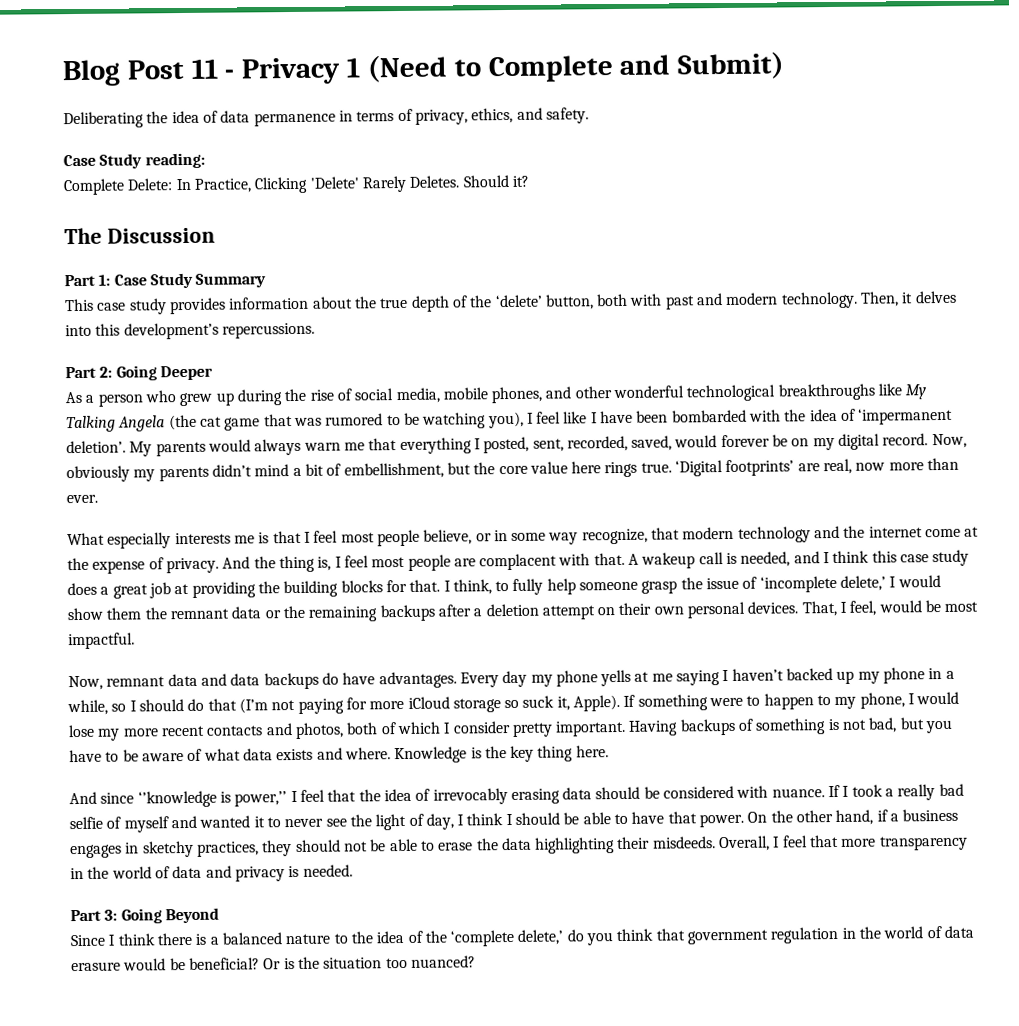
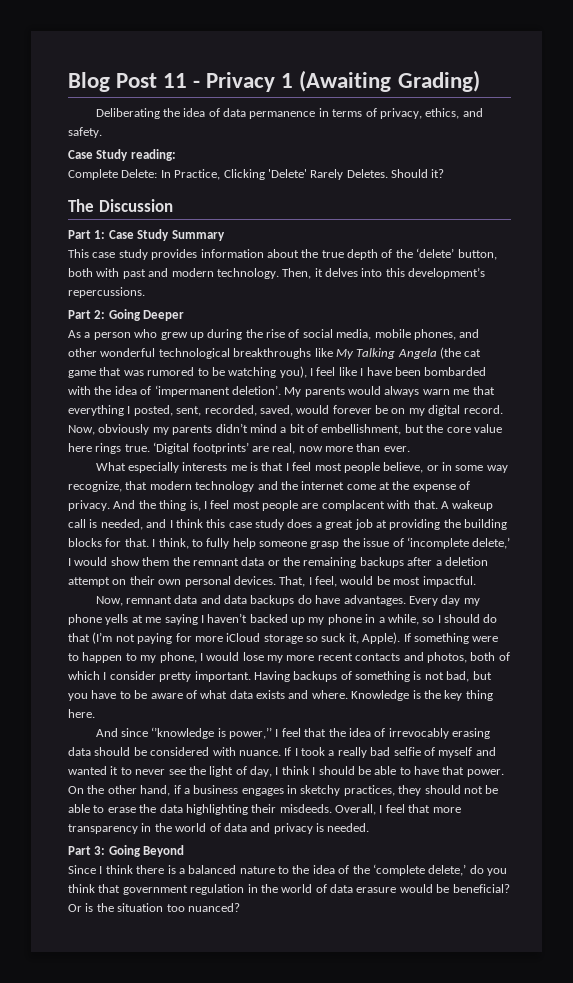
[366,51,785,83] (Need to Complete and Submit) -> [299,70,480,92] (Awaiting Grading)

